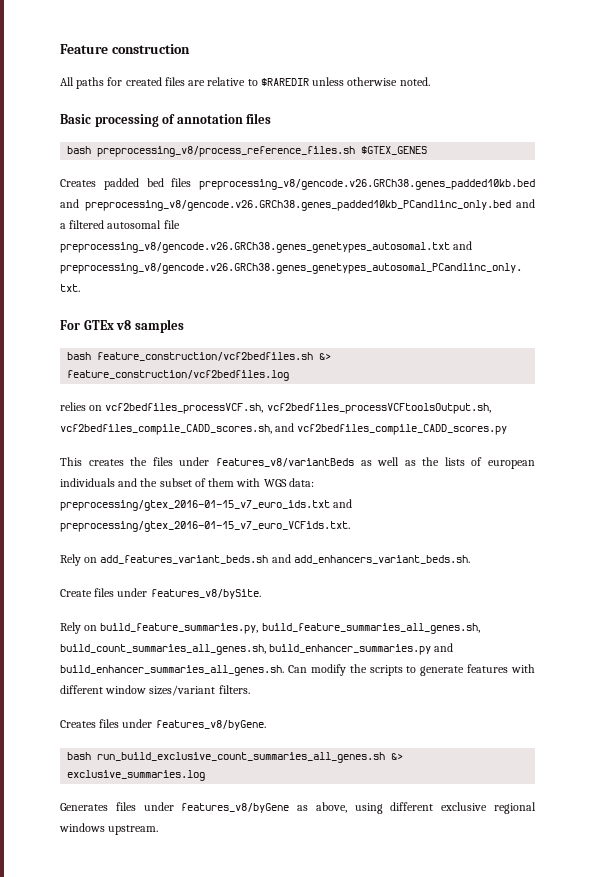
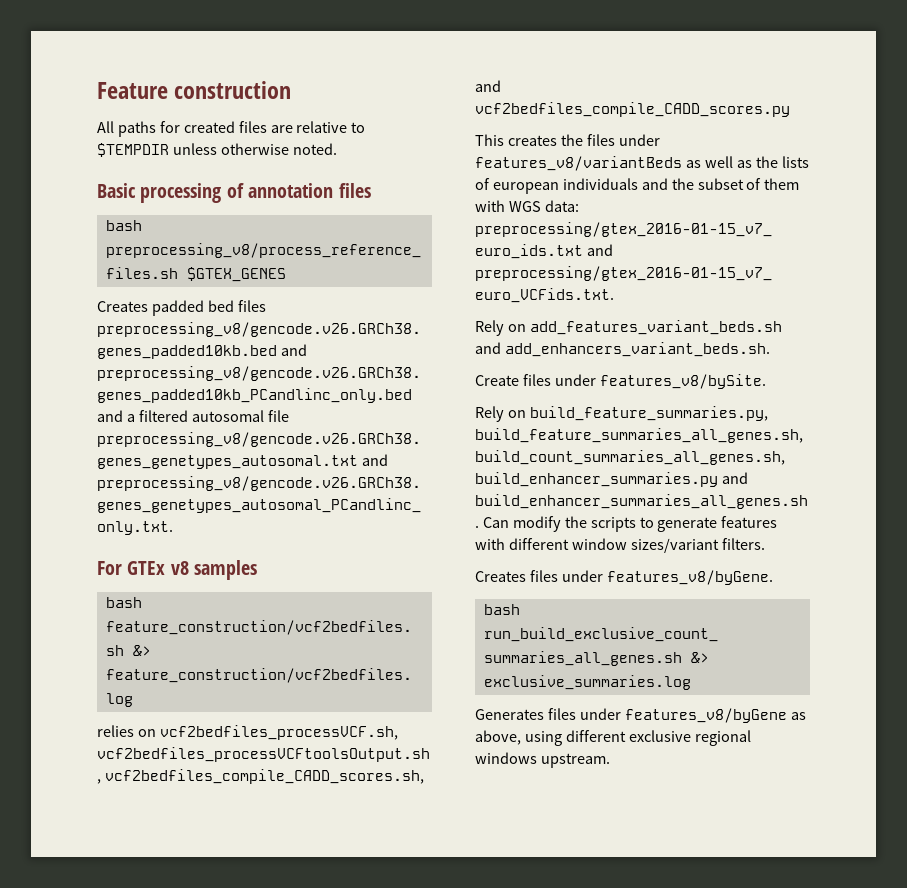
[260,78,309,86] $RAREDIR -> [97,143,169,157] $TEMPDIR

